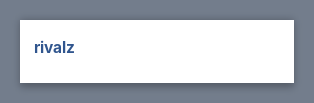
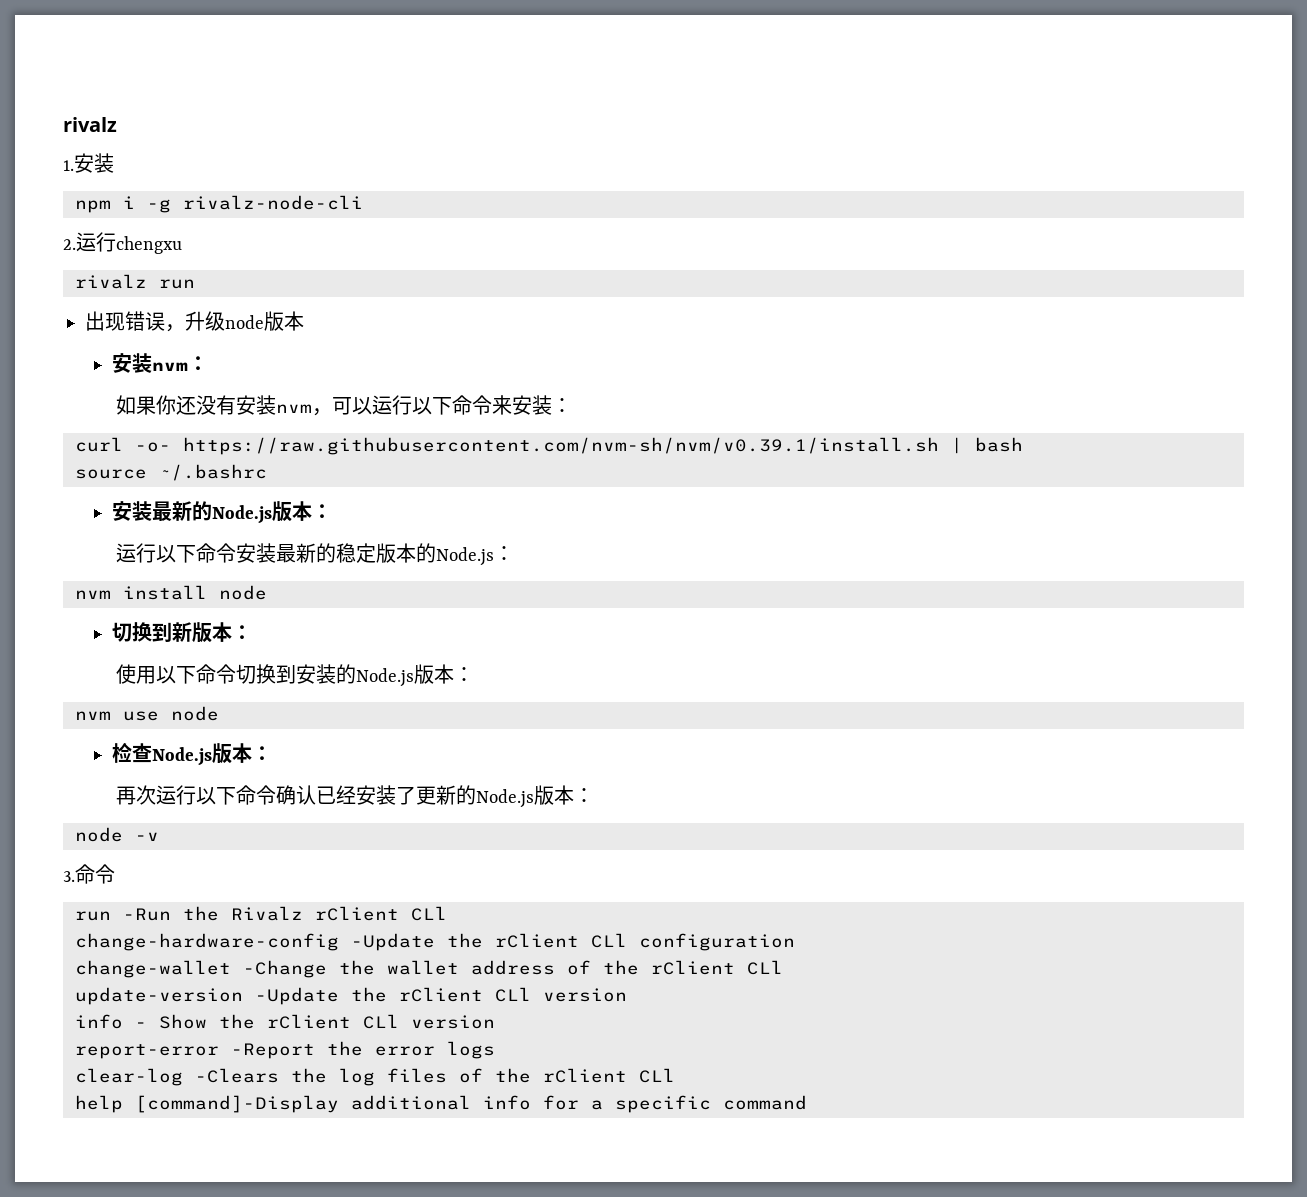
[34,40,75,53] rivalz -> [63,117,117,132] [63,153,114,173] [75,195,363,213] [63,232,182,254] [75,274,195,289] [85,311,304,332] [111,353,208,373] [116,395,573,416] [75,437,1023,455] [75,464,267,481] [111,501,332,524] [116,543,515,566] [75,585,267,600] [111,622,252,643] [116,664,475,687] [75,706,219,721] [111,742,272,766] [116,785,595,808] [75,827,159,842] [63,864,115,884] [75,906,447,921] [75,933,795,951] [75,960,783,978] [75,987,627,1005] [75,1014,495,1029] [75,1041,495,1059] [75,1068,675,1086] [75,1095,807,1113] rivalz // 1.安装 // npm i -g rivalz-node-cli // 2.运行chengxu // rivalz run // 出现错误，升级node版本 // 安装nvm： // 如果你还没有安装nvm，可以运行以下命令来安装： // curl -o- https://raw.githubusercontent.com/nvm-sh/nvm/v0.39.1/install.sh | bash // source ~/.bashrc // 安装最新的Node.js版本： // 运行以下命令安装最新的稳定版本的Node.js： // nvm install node // 切换到新版本： // 使用以下命令切换到安装的Node.js版本： // nvm use node // 检查Node.js版本： // 再次运行以下命令确认已经安装了更新的Node.js版本： // node -v // 3.命令 // run -Run the Rivalz rClient CLl // change-hardware-config -Update the rClient CLl configuration // change-wallet -Change the wallet address of the rClient CLl // update-version -Update the rClient CLl version // info - Show the rClient CLl version // report-error -Report the error logs // clear-log -Clears the log files of the rClient CLl // help [command]-Display additional info for a specific command

